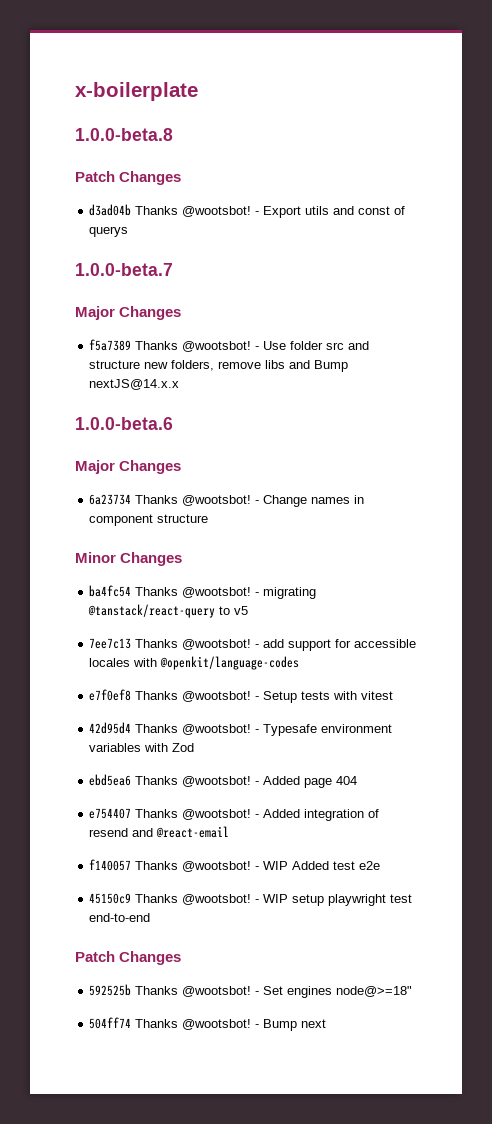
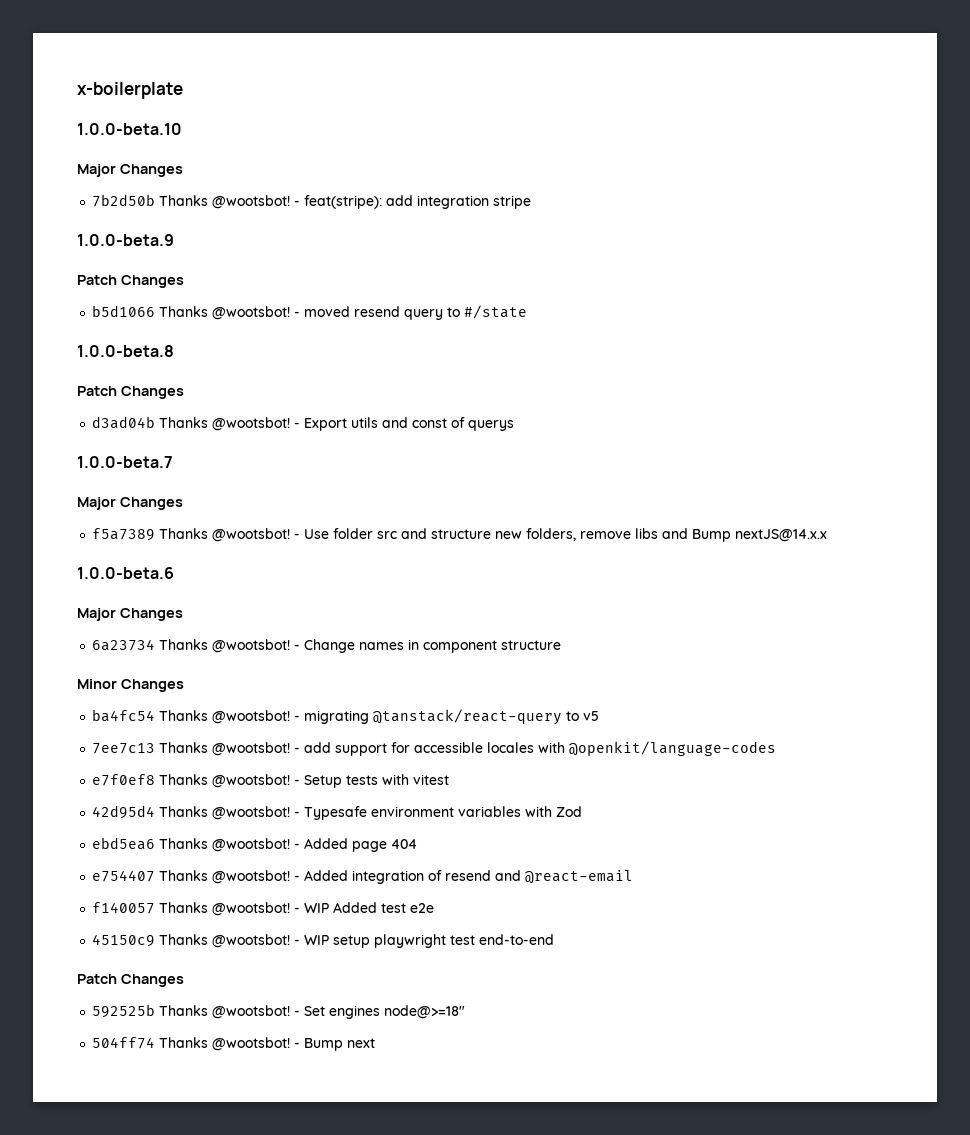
(198, 91) none -> [77,123,182,135] [77,164,183,177] [92,194,532,209] [77,234,174,246] [77,275,184,288] [92,305,528,320] // 1.0.0-beta.10 // Major Changes // 7b2d50b Thanks @wootsbot! - feat(stripe): add integration stripe // 1.0.0-beta.9 // Patch Changes // b5d1066 Thanks @wootsbot! - moved resend query to #/state

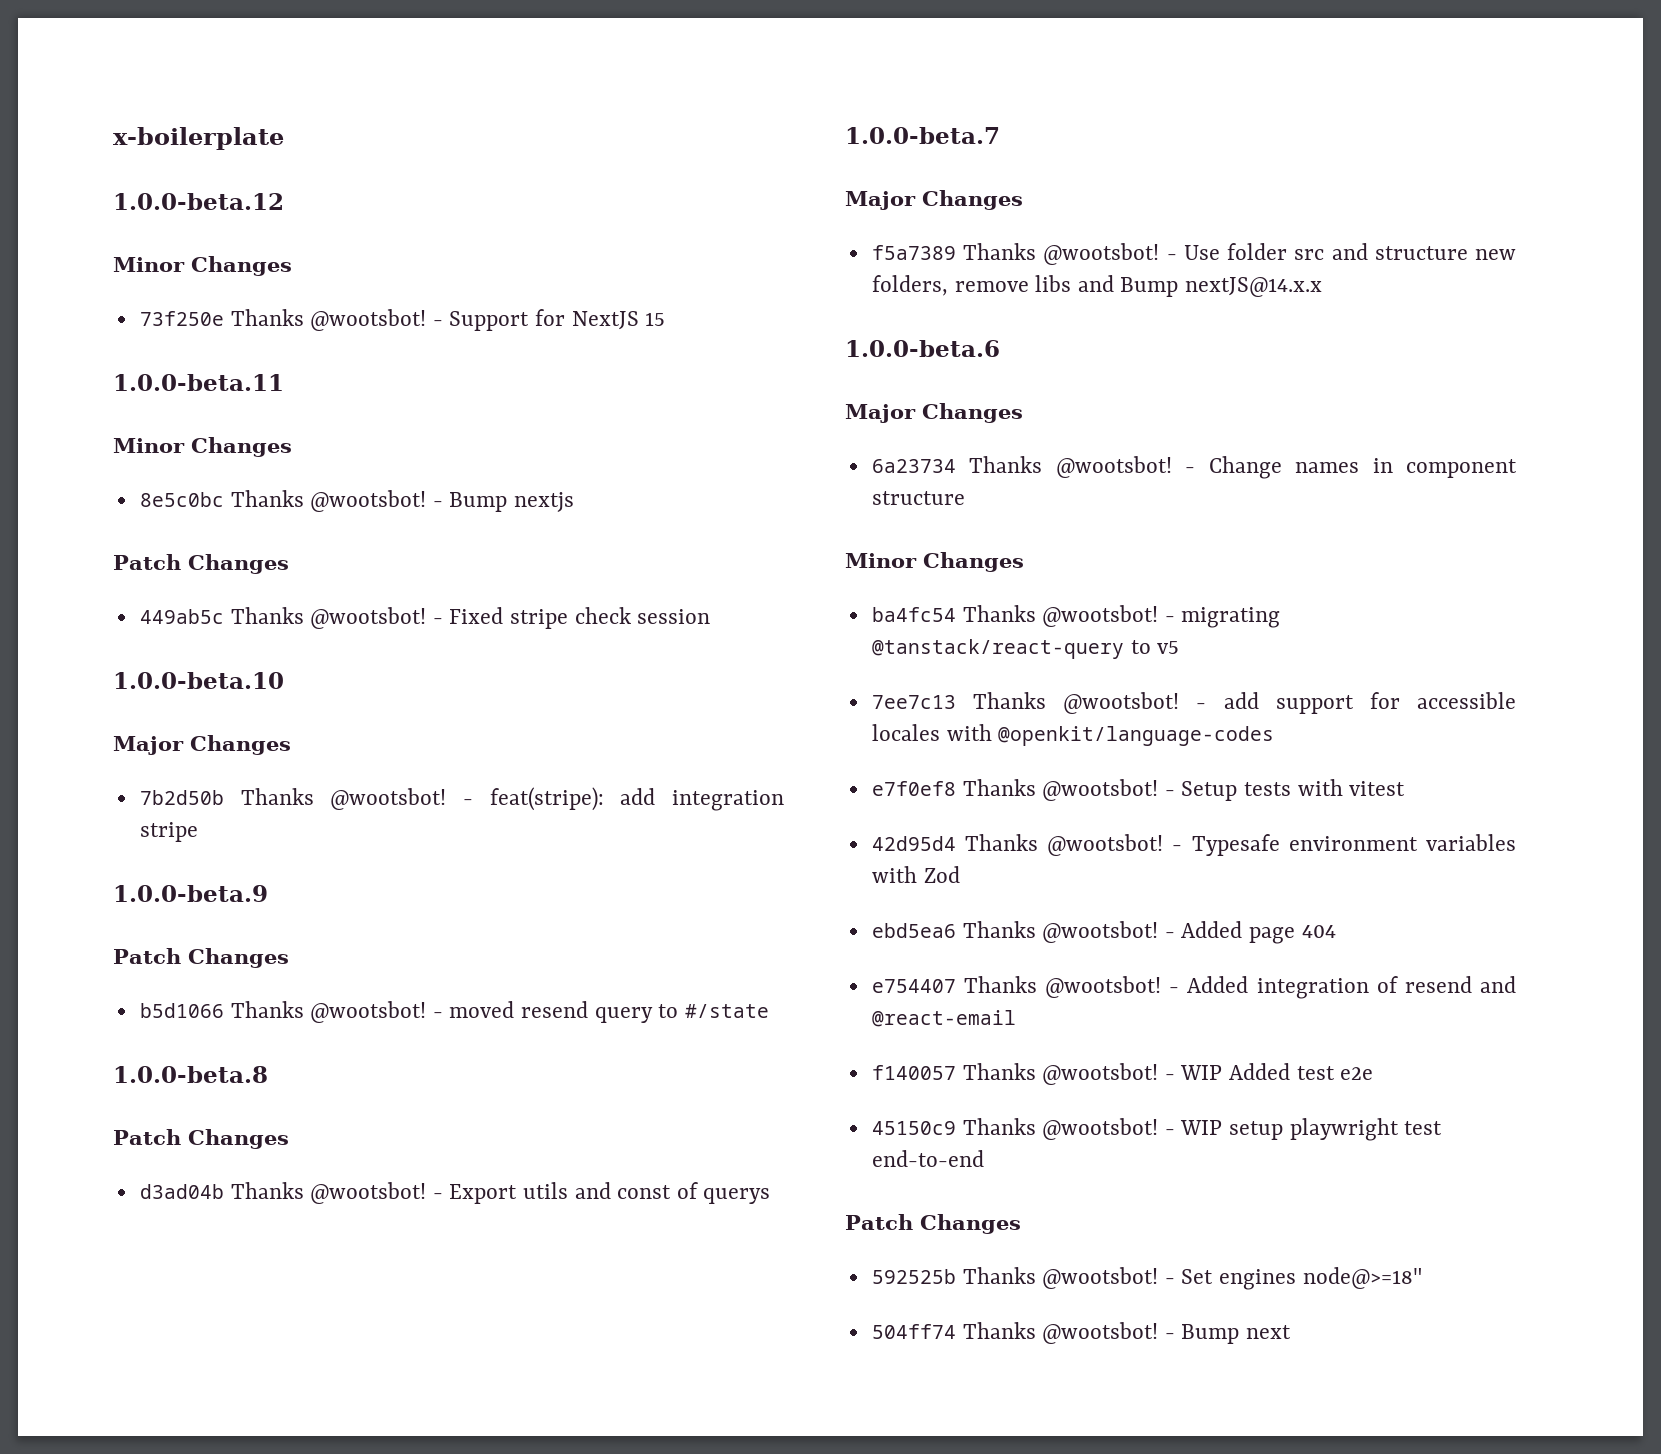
(183, 90) none -> [113,193,284,210] [113,256,292,276] [139,309,666,331] [113,374,284,391] [113,437,292,457] [139,490,575,512] [113,554,289,574] [139,607,711,629] // 1.0.0-beta.12 // Minor Changes // 73f250e Thanks @wootsbot! - Support for NextJS 15 // 1.0.0-beta.11 // Minor Changes // 8e5c0bc Thanks @wootsbot! - Bump nextjs // Patch Changes // 449ab5c Thanks @wootsbot! - Fixed stripe check session

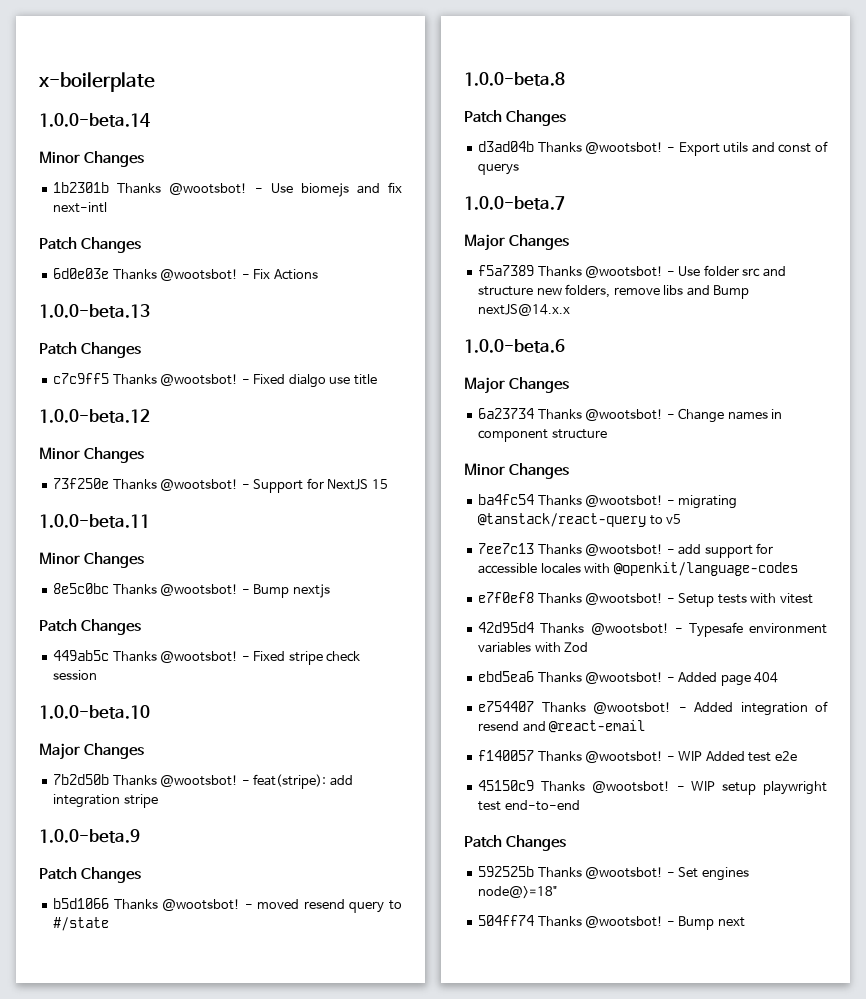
(284, 138) none -> [39,113,150,127] [39,151,144,167] [53,182,402,197] [53,202,108,213] [39,237,141,253] [53,268,318,281] [39,304,150,318] [39,342,141,358] [53,373,377,388] // 1.0.0-beta.14 // Minor Changes // 1b2301b Thanks @wootsbot! - Use biomejs and fix next-intl // Patch Changes // 6d0e03e Thanks @wootsbot! - Fix Actions // 1.0.0-beta.13 // Patch Changes // c7c9ff5 Thanks @wootsbot! - Fixed dialgo use title

